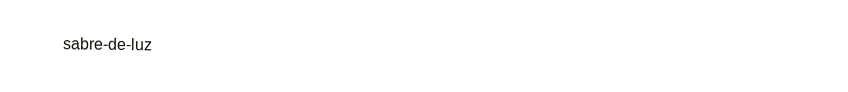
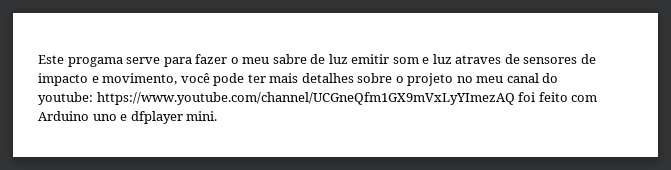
[62,37,153,51] sabre-de-luz -> [38,54,596,67] [38,73,559,86] [38,92,598,105] [38,111,218,124] Este progama serve para fazer o meu sabre de luz emitir som e luz atraves de sensores de impacto e movimento, você pode ter mais detalhes sobre o projeto no meu canal do youtube: https://www.youtube.com/channel/UCGneQfm1GX9mVxLyYImezAQ foi feito com Arduino uno e dfplayer mini.

